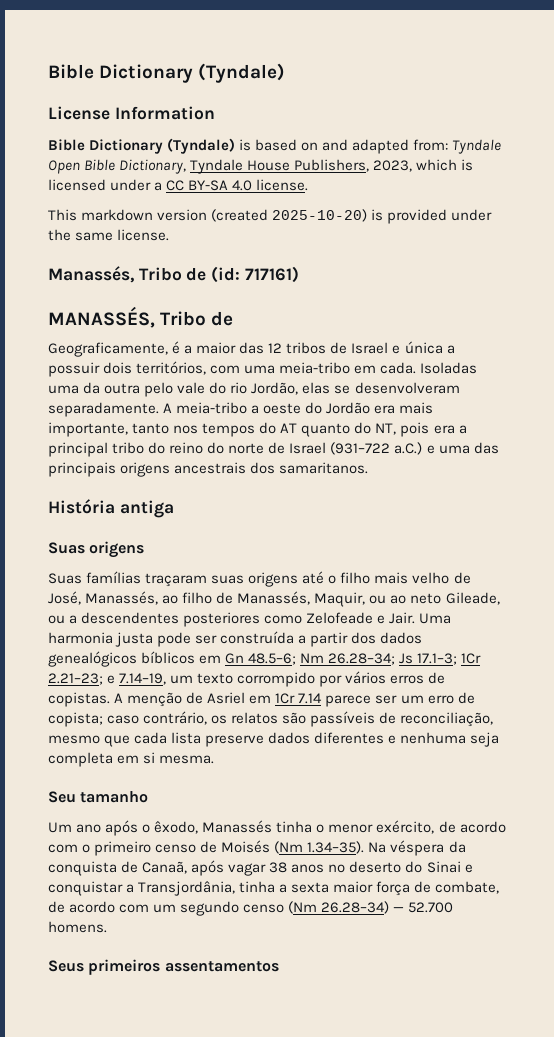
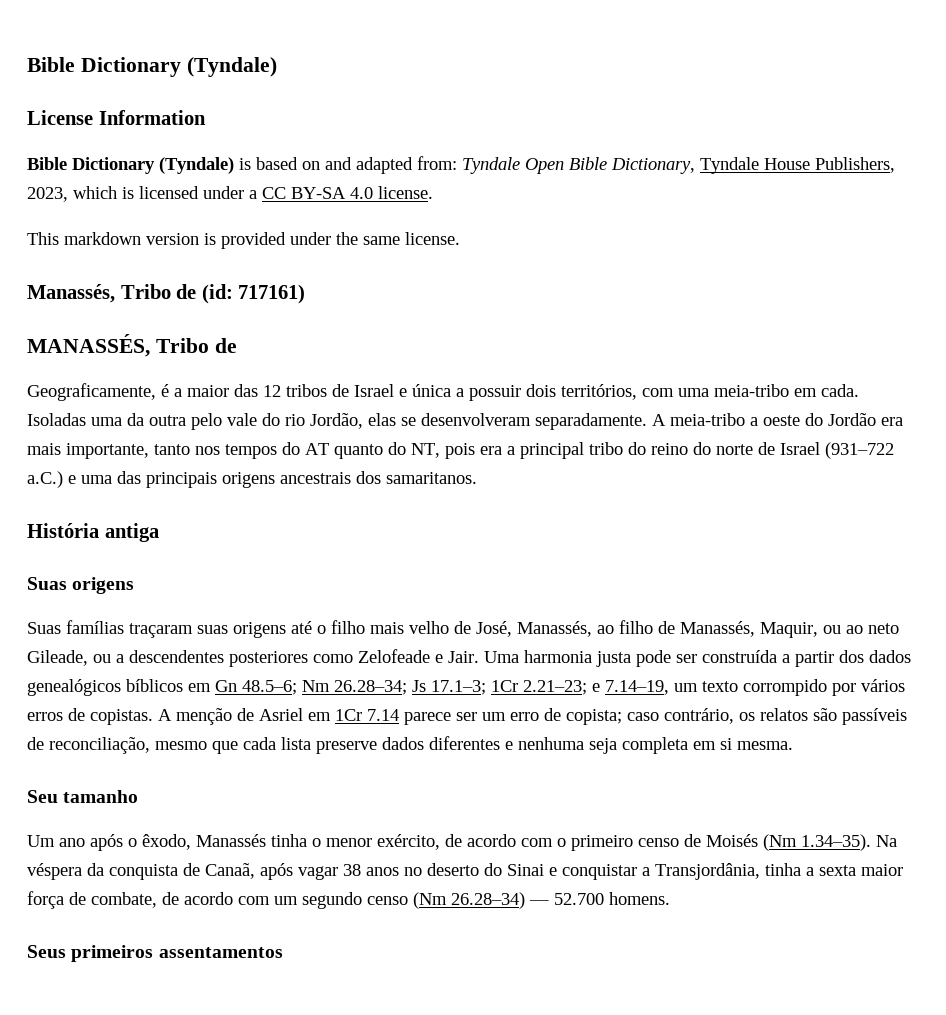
[211,209,368,222] (created 2025-10-20) -> (199, 239) none

